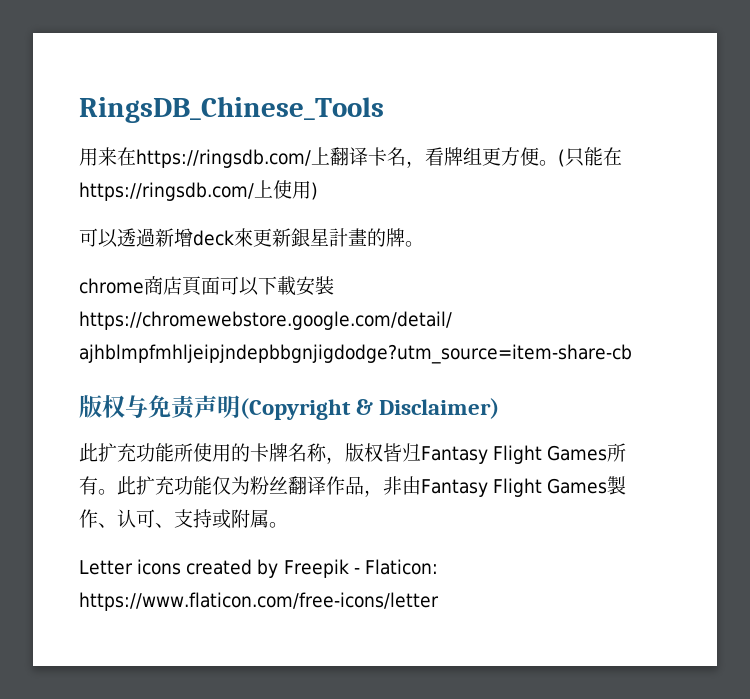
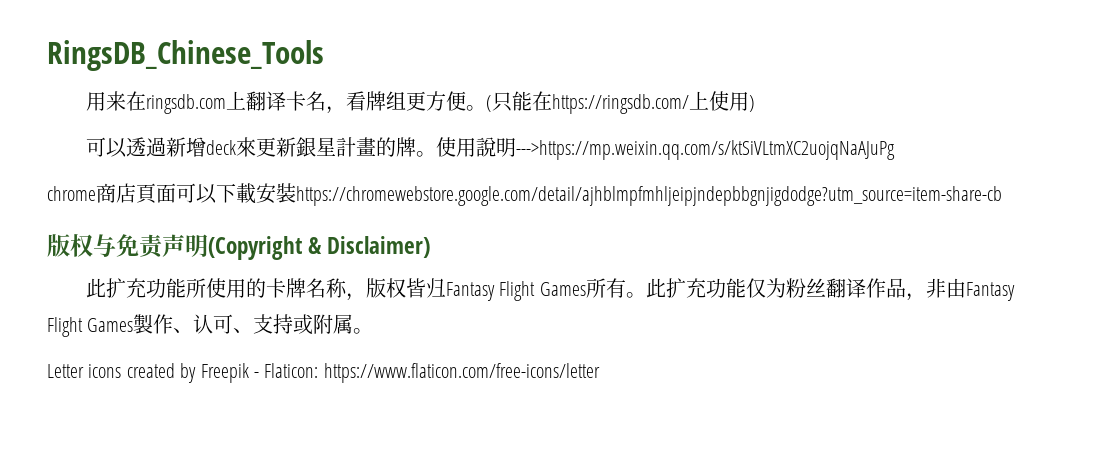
[136,149,311,168] https://ringsdb.com/ -> [145,94,226,114] ringsdb.com
(424, 244) none -> [435,137,895,160] 使用說明--->https://mp.weixin.qq.com/s/ktSiVLtmXC2uojqNaAJuPg

